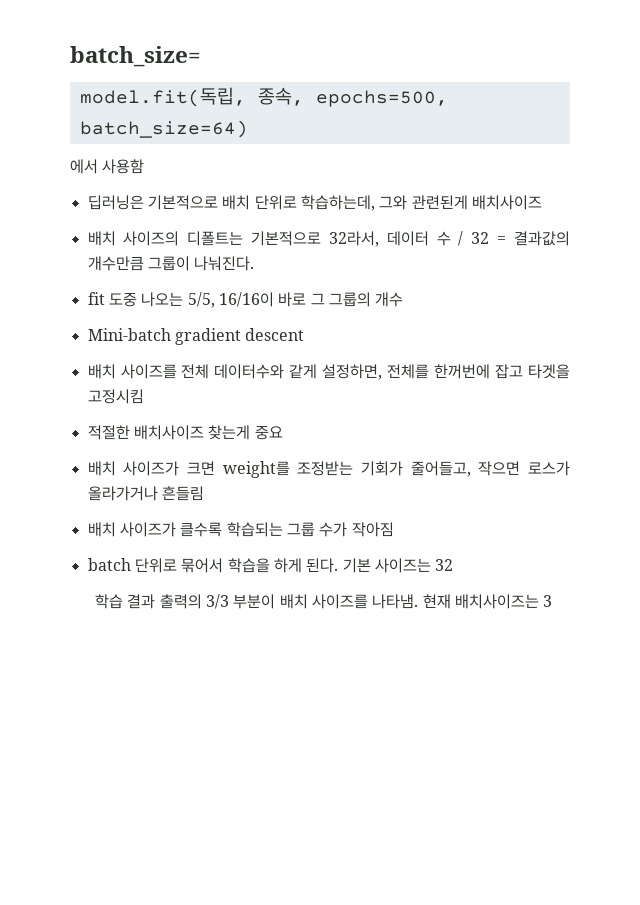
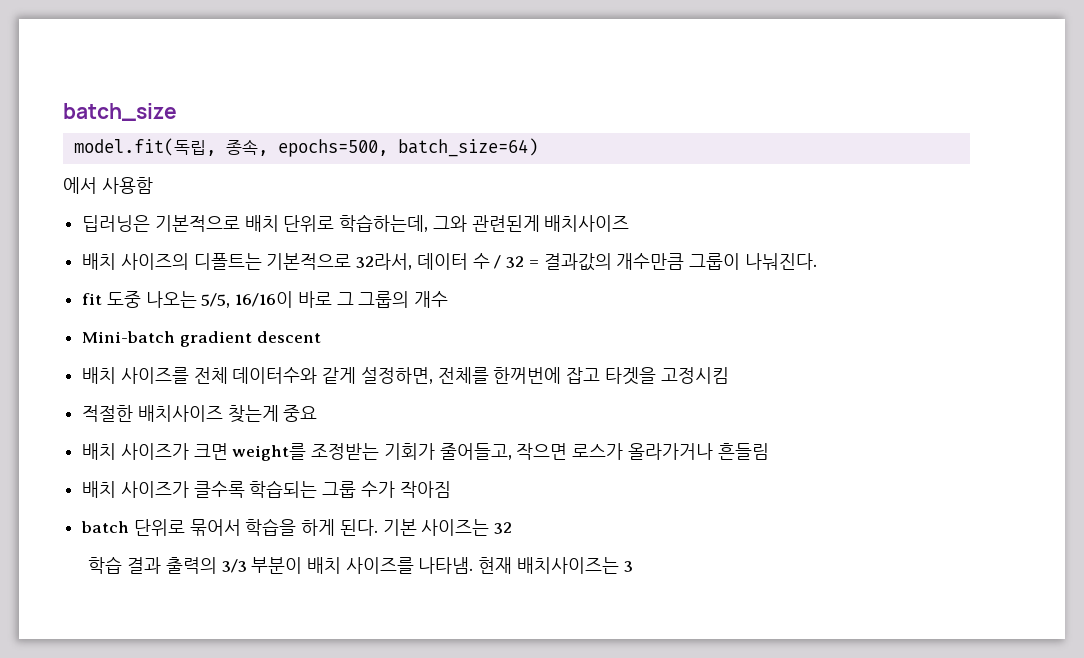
[70,46,201,67] batch_size= -> [63,103,177,121] batch_size

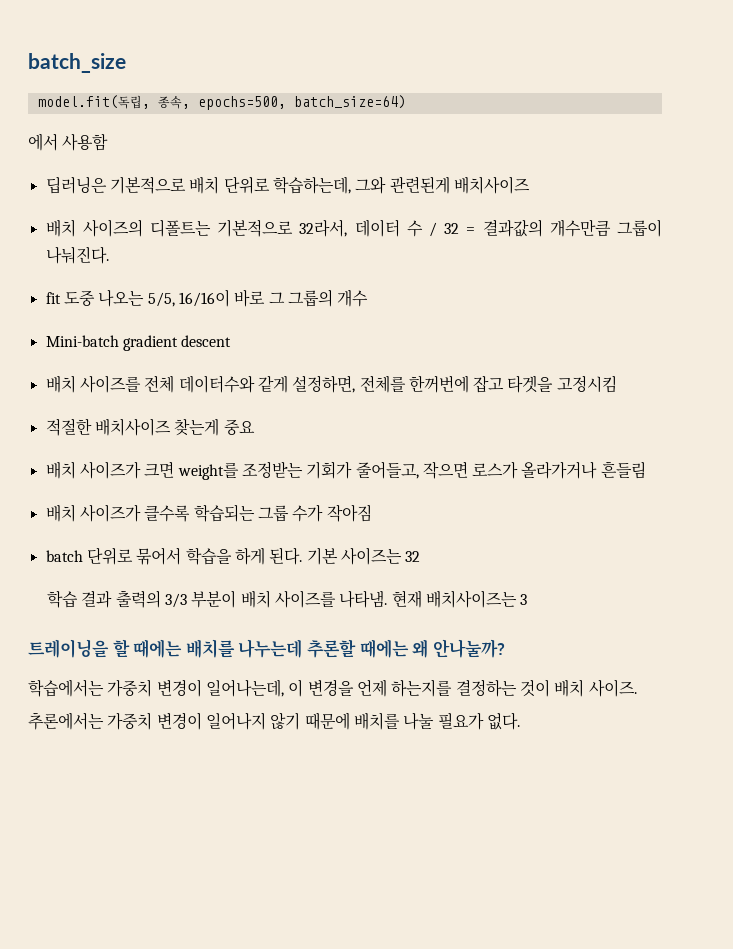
(633, 566) none -> [28,639,505,658] [28,679,637,697] [28,712,520,730] // 트레이닝을 할 때에는 배치를 나누는데 추론할 때에는 왜 안나눌까? // 학습에서는 가중치 변경이 일어나는데, 이 변경을 언제 하는지를 결정하는 것이 배치 사이즈. // 추론에서는 가중치 변경이 일어나지 않기 때문에 배치를 나눌 필요가 없다.

